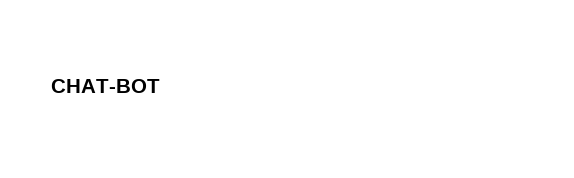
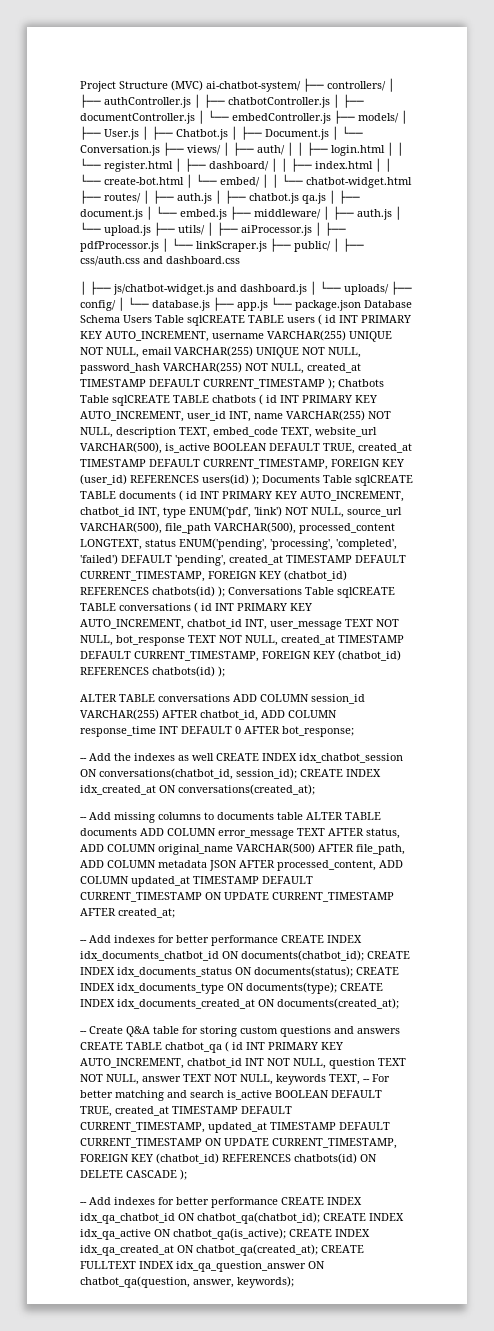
[51,79,160,93] CHAT-BOT -> [80,78,395,92] [80,94,364,108] [80,110,408,124] [80,126,363,140] [80,142,404,156] [80,158,392,172] [80,174,412,188] [80,190,360,204] [80,206,402,220] [80,222,346,236] [80,238,364,252] [80,256,240,266] [80,281,412,295] [80,297,412,311] [80,314,411,326] [80,330,392,342] [80,346,361,358] [80,362,361,374] [80,378,384,389] [80,394,377,406] [80,410,391,422] [80,427,377,438] [80,442,412,454] [80,459,404,470] [80,474,413,486] [80,490,404,502] [80,506,402,518] [80,522,395,534] [80,538,397,550] [80,554,406,566] [80,570,347,582] [80,586,395,598] [80,602,312,613] [80,619,399,630] [80,635,404,646] [80,650,401,662] [80,666,225,677] [80,694,365,704] [80,709,337,721] [80,726,354,737] [80,753,403,763] [80,768,381,780] [80,784,315,795] [80,812,381,823] [80,828,400,839] [80,843,405,855] [80,860,403,871] [80,876,313,887] [80,892,394,902] [80,908,175,918] [80,935,362,946] [80,950,410,961] [80,966,399,977] [80,982,383,994] [80,998,399,1009] [80,1026,400,1037] [80,1041,343,1053] [80,1058,406,1069] [80,1074,390,1085] [80,1090,382,1101] [80,1106,292,1117] [80,1122,390,1133] [80,1138,397,1149] [80,1153,377,1164] [80,1169,187,1180] [80,1197,362,1208] [80,1212,404,1224] [80,1228,370,1240] [80,1244,364,1256] [80,1261,325,1272] [80,1276,294,1288] Project Structure (MVC) ai-chatbot-system/ ├── controllers/ │ ├── authController.js │ ├── chatbotController.js │ ├── documentController.js │ └── embedController.js ├── models/ │ ├── User.js │ ├── Chatbot.js │ ├── Document.js │ └── Conversation.js ├── views/ │ ├── auth/ │ │ ├── login.html │ │ └── register.html │ ├── dashboard/ │ │ ├── index.html │ │ └── create-bot.html │ └── embed/ │ │ └── chatbot-widget.html ├── routes/ │ ├── auth.js │ ├── chatbot.js qa.js │ ├── document.js │ └── embed.js ├── middleware/ │ ├── auth.js │ └── upload.js ├── utils/ │ ├── aiProcessor.js │ ├── pdfProcessor.js │ └── linkScraper.js ├── public/ │ ├── css/auth.css and dashboard.css // │ ├── js/chatbot-widget.js and dashboard.js │ └── uploads/ ├── config/ │ └── database.js ├── app.js └── package.json Database Schema Users Table sqlCREATE TABLE users ( id INT PRIMARY KEY AUTO_INCREMENT, username VARCHAR(255) UNIQUE NOT NULL, email VARCHAR(255) UNIQUE NOT NULL, password_hash VARCHAR(255) NOT NULL, created_at TIMESTAMP DEFAULT CURRENT_TIMESTAMP ); Chatbots Table sqlCREATE TABLE chatbots ( id INT PRIMARY KEY AUTO_INCREMENT, user_id INT, name VARCHAR(255) NOT NULL, description TEXT, embed_code TEXT, website_url VARCHAR(500), is_active BOOLEAN DEFAULT TRUE, created_at TIMESTAMP DEFAULT CURRENT_TIMESTAMP, FOREIGN KEY (user_id) REFERENCES users(id) ); Documents Table sqlCREATE TABLE documents ( id INT PRIMARY KEY AUTO_INCREMENT, chatbot_id INT, type ENUM('pdf', 'link') NOT NULL, source_url VARCHAR(500), file_path VARCHAR(500), processed_content LONGTEXT, status ENUM('pending', 'processing', 'completed', 'failed') DEFAULT 'pending', created_at TIMESTAMP DEFAULT CURRENT_TIMESTAMP, FOREIGN KEY (chatbot_id) REFERENCES chatbots(id) ); Conversations Table sqlCREATE TABLE conversations ( id INT PRIMARY KEY AUTO_INCREMENT, chatbot_id INT, user_message TEXT NOT NULL, bot_response TEXT NOT NULL, created_at TIMESTAMP DEFAULT CURRENT_TIMESTAMP, FOREIGN KEY (chatbot_id) REFERENCES chatbots(id) ); // ALTER TABLE conversations ADD COLUMN session_id VARCHAR(255) AFTER chatbot_id, ADD COLUMN response_time INT DEFAULT 0 AFTER bot_response; // -- Add the indexes as well CREATE INDEX idx_chatbot_session ON conversations(chatbot_id, session_id); CREATE INDEX idx_created_at ON conversations(created_at); // -- Add missing columns to documents table ALTER TABLE documents ADD COLUMN error_message TEXT AFTER status, ADD COLUMN original_name VARCHAR(500) AFTER file_path, ADD COLUMN metadata JSON AFTER processed_content, ADD COLUMN updated_at TIMESTAMP DEFAULT CURRENT_TIMESTAMP ON UPDATE CURRENT_TIMESTAMP AFTER created_at; // -- Add indexes for better performance CREATE INDEX idx_documents_chatbot_id ON documents(chatbot_id); CREATE INDEX idx_documents_status ON documents(status); CREATE INDEX idx_documents_type ON documents(type); CREATE INDEX idx_documents_created_at ON documents(created_at); // -- Create Q&A table for storing custom questions and answers CREATE TABLE chatbot_qa ( id INT PRIMARY KEY AUTO_INCREMENT, chatbot_id INT NOT NULL, question TEXT NOT NULL, answer TEXT NOT NULL, keywords TEXT, -- For better matching and search is_active BOOLEAN DEFAULT TRUE, created_at TIMESTAMP DEFAULT CURRENT_TIMESTAMP, updated_at TIMESTAMP DEFAULT CURRENT_TIMESTAMP ON UPDATE CURRENT_TIMESTAMP, FOREIGN KEY (chatbot_id) REFERENCES chatbots(id) ON DELETE CASCADE ); // -- Add indexes for better performance CREATE INDEX idx_qa_chatbot_id ON chatbot_qa(chatbot_id); CREATE INDEX idx_qa_active ON chatbot_qa(is_active); CREATE INDEX idx_qa_created_at ON chatbot_qa(created_at); CREATE FULLTEXT INDEX idx_qa_question_answer ON chatbot_qa(question, answer, keywords);

